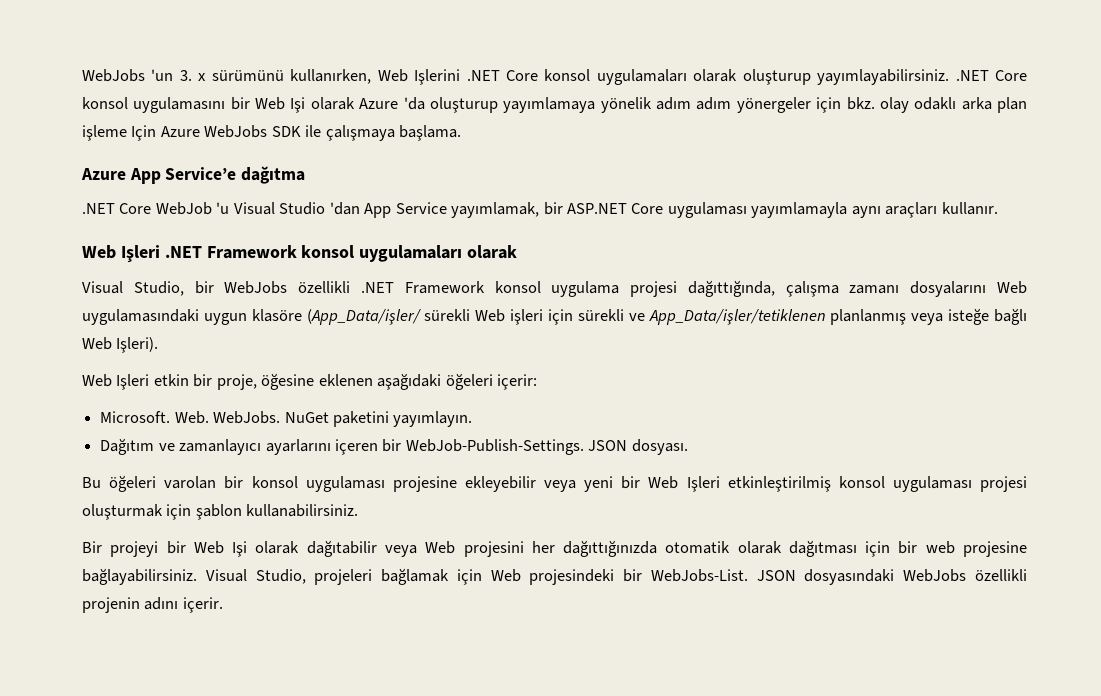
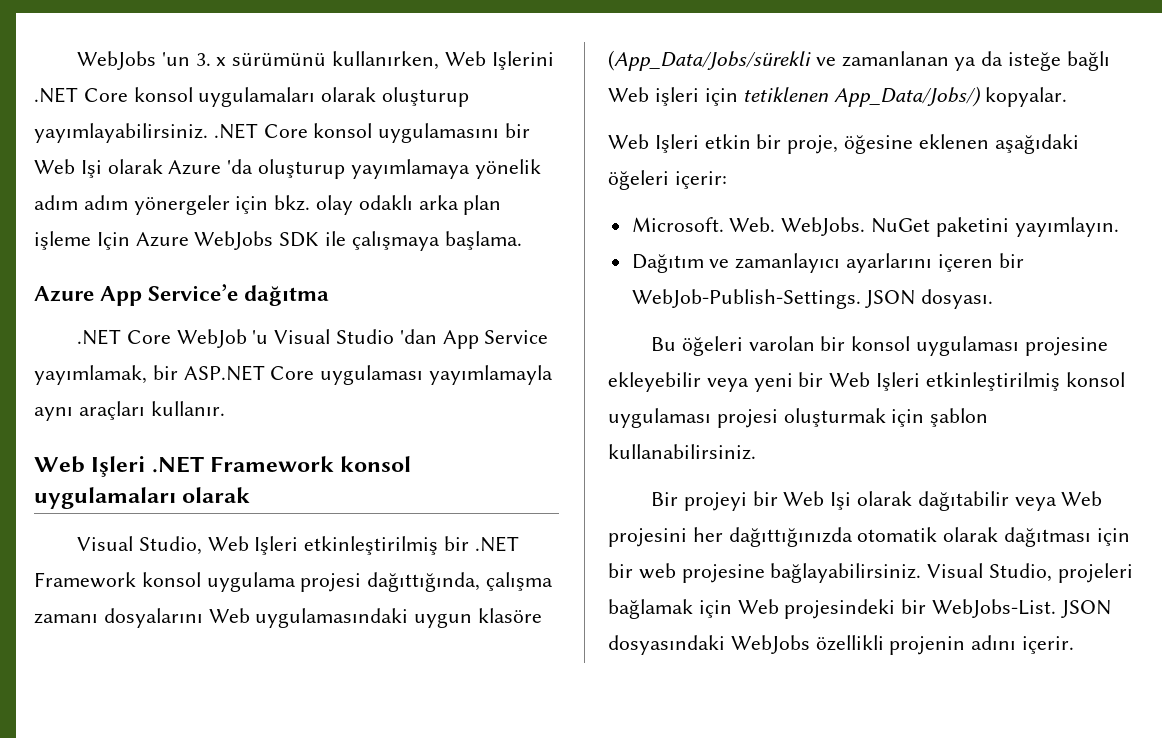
[194,281,351,294] bir WebJobs özellikli -> [207,536,470,555] Web Işleri etkinleştirilmiş bir
[306,308,1027,325] [82,337,159,353] (App_Data/işler/ sürekli Web işleri için sürekli ve App_Data/işler/tetiklenen planlanmış veya isteğe bağlı Web Işleri). -> [608,50,1110,71] [608,86,1068,107] (App_Data/Jobs/sürekli ve zamanlanan ya da isteğe bağlı Web işleri için tetiklenen App_Data/Jobs/) kopyalar.

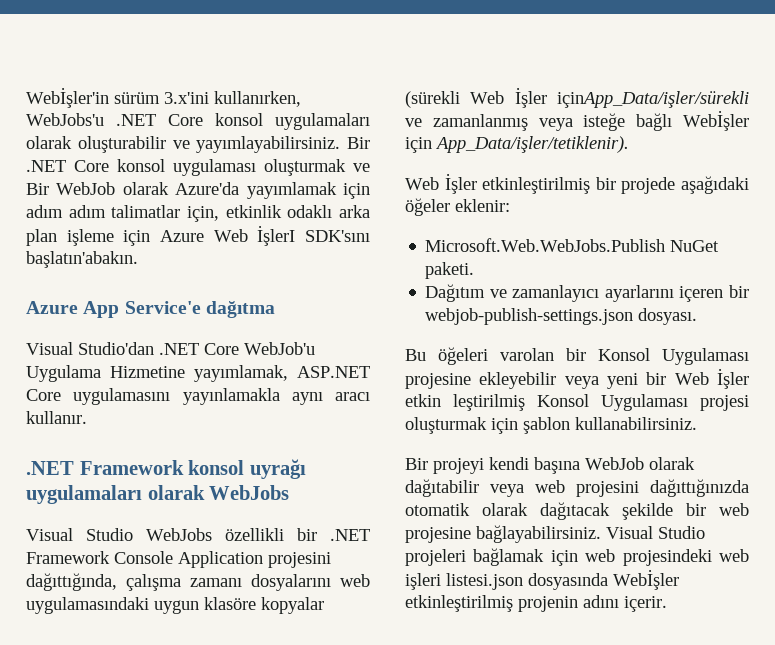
[76,51,554,70] WebJobs 'un 3. x sürümünü kullanırken, Web Işlerini -> [26,87,301,108] [26,113,104,126] Webİşler'in sürüm 3.x'ini kullanırken, WebJobs'u
[382,87,470,107] [34,123,531,143] [34,159,541,179] [34,195,502,215] [34,231,522,251] [34,284,330,306] [76,329,549,349] [34,365,554,385] [34,401,145,421] oluşturup yayımlayabilirsiniz. .NET Core konsol uygulamasını bir Web Işi olarak Azure 'da oluşturup yayımlamaya yönelik adım adım yönergeler için bkz. olay odaklı arka plan işleme Için Azure WebJobs SDK ile çalışmaya başlama. // Azure App Service’e dağıtma // .NET Core WebJob 'u Visual Studio 'dan App Service yayımlamak, bir ASP.NET Core uygulaması yayımlamayla aynı araçları -> [77,136,370,153] [26,159,370,176] [26,182,370,199] [26,205,370,222] [26,225,370,246] [26,251,138,268] [26,301,275,318] [26,342,315,355] [26,365,370,382] [26,388,370,405] oluşturabilir ve yayımlayabilirsiniz. Bir .NET Core konsol uygulaması oluşturmak ve Bir WebJob olarak Azure'da yayımlamak için adım adım talimatlar için, etkinlik odaklı arka plan işleme için Azure Web İşlerI SDK'sını başlatın'abakın. // Azure App Service'e dağıtma // Visual Studio'dan .NET Core WebJob'u Uygulama Hizmetine yayımlamak, ASP.NET Core uygulamasını yayınlamakla aynı aracı
[34,456,412,477] [34,487,251,509] [76,536,519,555] [34,572,362,592] Web Işleri .NET Framework konsol uygulamaları olarak // Visual Studio, Web Işleri etkinleştirilmiş bir .NET Framework konsol uygulama projesi -> [26,459,306,479] [26,485,290,504] [26,528,370,541] [26,551,331,568] .NET Framework konsol uyrağı uygulamaları olarak WebJobs // Visual Studio WebJobs özellikli bir .NET Framework Console Application projesini
[208,608,250,623] Web -> [340,574,370,587] web
[608,50,1110,71] [608,86,1068,107] [608,134,1079,154] [608,170,727,190] [631,217,1119,237] (App_Data/Jobs/sürekli ve zamanlanan ya da isteğe bağlı Web işleri için tetiklenen App_Data/Jobs/) kopyalar. // Web Işleri etkin bir proje, öğesine eklenen aşağıdaki öğeleri içerir: // Microsoft. Web. WebJobs. NuGet paketini yayımlayın. -> [261,597,324,614] [405,87,749,108] [405,110,749,131] [405,136,629,153] [405,173,749,194] [405,198,510,216] [425,238,720,252] [425,262,475,279] kopyalar (sürekli Web İşler içinApp_Data/işler/sürekli ve zamanlanmış veya isteğe bağlı Webİşler için App_Data/işler/tetiklenir). // Web İşler etkinleştirilmiş bir projede aşağıdaki öğeler eklenir: // Microsoft.Web.WebJobs.Publish NuGet paketi.
[631,289,916,309] WebJob-Publish-Settings. JSON -> [425,308,634,325] webjob-publish-settings.json
[851,336,1020,356] konsol uygulaması -> [598,348,749,365] Konsol Uygulaması
[876,372,1125,391] [608,408,711,428] Işleri etkinleştirilmiş konsol uygulaması -> [717,368,749,389] [405,394,688,411] İşler etkin leştirilmiş Konsol Uygulaması
[752,491,1103,511] [608,527,723,547] bir Web Işi olarak dağıtabilir veya Web projesini her -> [489,457,695,474] [405,479,639,497] kendi başına WebJob olarak dağıtabilir veya web projesini
[1004,527,1130,547] dağıtması için -> [540,502,673,520] dağıtacak şekilde
[989,563,1053,582] Studio, -> [658,526,705,539] Studio
[737,599,1111,619] [608,635,884,655] Web projesindeki bir WebJobs-List. JSON dosyasındaki WebJobs özellikli -> [585,549,749,566] [405,569,679,590] [405,595,513,612] web projesindeki web işleri listesi.json dosyasında Webİşler etkinleştirilmiş

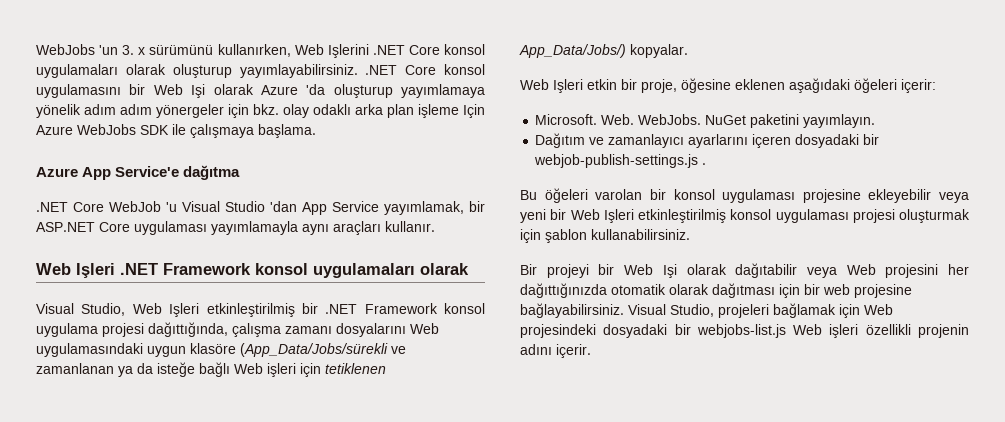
[26,87,301,108] [26,113,104,126] Webİşler'in sürüm 3.x'ini kullanırken, WebJobs'u -> [36,44,369,58] WebJobs 'un 3. x sürümünü kullanırken, Web Işlerini
[77,136,370,153] [26,159,370,176] [26,182,370,199] [26,205,370,222] [26,225,370,246] [26,251,138,268] [26,301,275,318] [26,342,315,355] [26,365,370,382] [26,388,370,405] oluşturabilir ve yayımlayabilirsiniz. Bir .NET Core konsol uygulaması oluşturmak ve Bir WebJob olarak Azure'da yayımlamak için adım adım talimatlar için, etkinlik odaklı arka plan işleme için Azure Web İşlerI SDK'sını başlatın'abakın. // Azure App Service'e dağıtma // Visual Studio'dan .NET Core WebJob'u Uygulama Hizmetine yayımlamak, ASP.NET Core uygulamasını yayınlamakla aynı aracı -> [172,64,485,78] [36,84,485,98] [36,104,485,118] [36,124,316,138] [36,165,241,180] [36,201,485,215] [36,221,381,235] oluşturup yayımlayabilirsiniz. .NET Core konsol uygulamasını bir Web Işi olarak Azure 'da oluşturup yayımlamaya yönelik adım adım yönergeler için bkz. olay odaklı arka plan işleme Için Azure WebJobs SDK ile çalışmaya başlama. // Azure App Service'e dağıtma // .NET Core WebJob 'u Visual Studio 'dan App Service yayımlamak, bir ASP.NET Core uygulaması yayımlamayla aynı araçları
[26,459,306,479] [26,485,290,504] [26,528,370,541] [26,551,331,568] .NET Framework konsol uyrağı uygulamaları olarak WebJobs // Visual Studio WebJobs özellikli bir .NET Framework Console Application projesini -> [36,263,469,278] [36,303,485,317] [36,323,144,337] Web Işleri .NET Framework konsol uygulamaları olarak // Visual Studio, Web Işleri etkinleştirilmiş bir .NET Framework konsol uygulama projesi
[340,574,370,587] web -> [410,323,439,334] Web
[261,597,324,614] [405,87,749,108] [405,110,749,131] [405,136,629,153] [405,173,749,194] [405,198,510,216] [425,238,720,252] [425,262,475,279] kopyalar (sürekli Web İşler içinApp_Data/işler/sürekli ve zamanlanmış veya isteğe bağlı Webİşler için App_Data/işler/tetiklenir). // Web İşler etkinleştirilmiş bir projede aşağıdaki öğeler eklenir: // Microsoft.Web.WebJobs.Publish NuGet paketi. -> [240,343,406,357] [36,362,386,377] [519,44,688,58] [520,78,936,93] [535,114,876,128] (App_Data/Jobs/sürekli ve zamanlanan ya da isteğe bağlı Web işleri için tetiklenen App_Data/Jobs/) kopyalar. // Web Işleri etkin bir proje, öğesine eklenen aşağıdaki öğeleri içerir: // Microsoft. Web. WebJobs. NuGet paketini yayımlayın.
[729,285,749,298] [425,308,698,325] bir webjob-publish-settings.json dosyası. -> [795,134,880,148] [534,154,707,168] dosyadaki bir webjob-publish-settings.js .
[598,348,749,365] Konsol Uygulaması -> [673,189,796,203] konsol uygulaması
[717,368,749,389] [405,394,688,411] İşler etkin leştirilmiş Konsol Uygulaması -> [603,209,849,223] Işleri etkinleştirilmiş konsol uygulaması
[489,457,695,474] [405,479,639,497] kendi başına WebJob olarak dağıtabilir veya web projesini -> [598,263,969,278] bir Web Işi olarak dağıtabilir veya Web projesini her
[540,502,673,520] dağıtacak şekilde -> [712,283,800,298] dağıtması için
[658,526,705,539] Studio -> [670,304,714,317] Studio,
[585,549,749,566] [405,569,679,590] [405,595,513,612] web projesindeki web işleri listesi.json dosyasında Webİşler etkinleştirilmiş -> [864,304,893,315] [520,324,911,338] Web projesindeki dosyadaki bir webjobs-list.js Web işleri özellikli

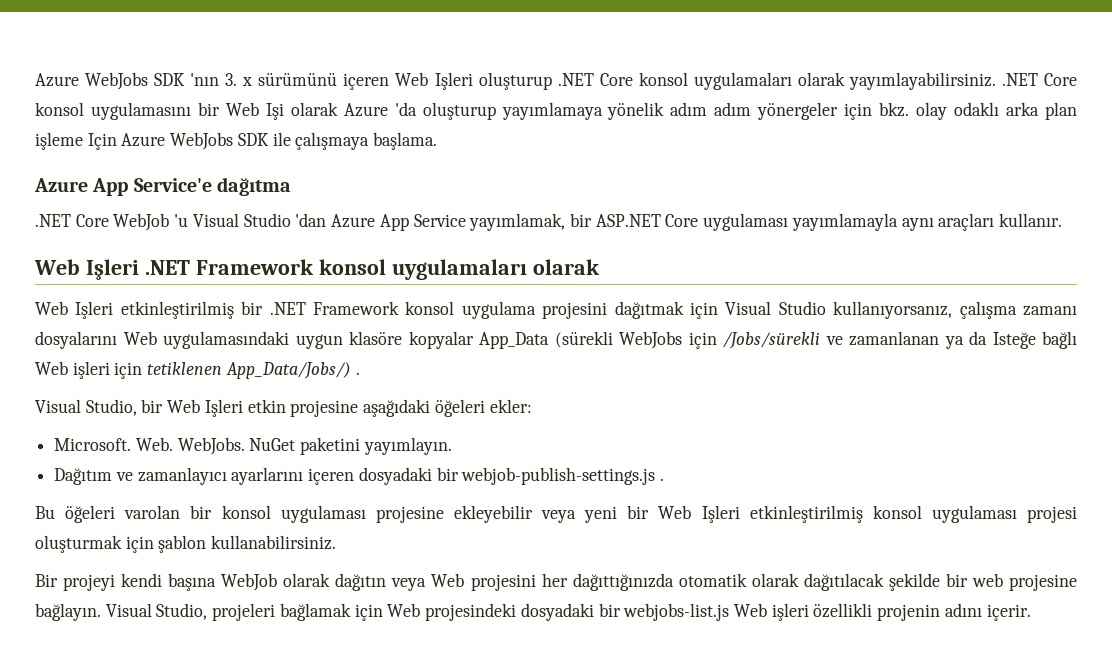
[36,44,369,58] WebJobs 'un 3. x sürümünü kullanırken, Web Işlerini -> [35,72,552,90] Azure WebJobs SDK 'nın 3. x sürümünü içeren Web Işleri oluşturup
[172,64,232,78] oluşturup -> (845, 79) none
(297, 206) none -> [331,214,376,228] Azure
[36,303,126,316] Visual Studio, -> (600, 267) none
[102,322,228,337] projesi dağıttığında, -> [542,301,953,319] projesini dağıtmak için Visual Studio kullanıyorsanız,
[240,343,388,357] (App_Data/Jobs/sürekli -> [408,331,820,349] kopyalar App_Data (sürekli WebJobs için /Jobs/sürekli
[157,362,195,377] isteğe -> [992,332,1036,349] Isteğe
[630,44,688,58] [520,78,785,93] kopyalar. // Web Işleri etkin bir proje, öğesine eklenen -> [355,372,360,375] [35,399,359,417] . // Visual Studio, bir Web Işleri etkin projesine
[901,79,936,93] içerir: -> [489,399,532,413] ekler:
[598,263,798,278] bir Web Işi olarak dağıtabilir -> [121,573,387,591] kendi başına WebJob olarak dağıtın
[712,283,800,298] dağıtması için -> [803,573,940,591] dağıtılacak şekilde
[520,303,624,318] bağlayabilirsiniz. -> [35,603,101,621] bağlayın.

